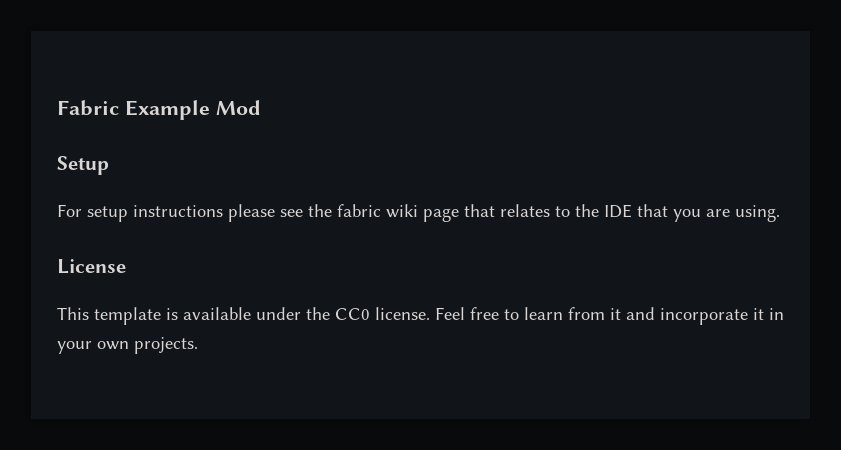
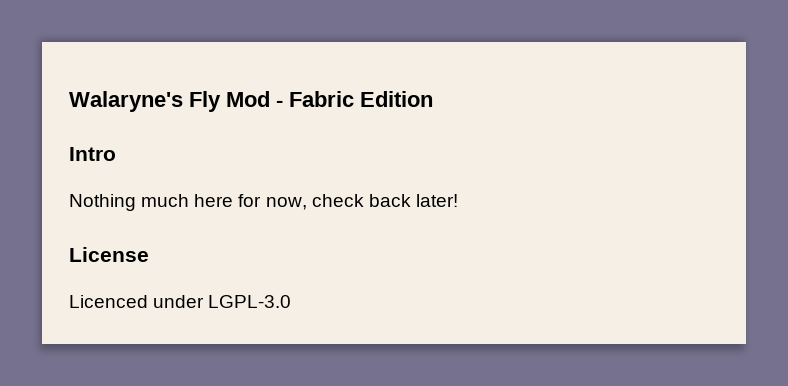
[57,100,261,120] [57,156,109,175] [57,204,780,222] [57,259,126,274] [57,307,784,325] [57,337,198,354] Fabric Example Mod // Setup // For setup instructions please see the fabric wiki page that relates to the IDE that you are using. // License // This template is available under the CC0 license. Feel free to learn from it and incorporate it in your own projects. -> [69,91,433,112] [69,147,116,161] [69,194,458,211] [69,247,149,262] [69,295,292,308] Walaryne's Fly Mod - Fabric Edition // Intro // Nothing much here for now, check back later! // License // Licenced under LGPL-3.0

